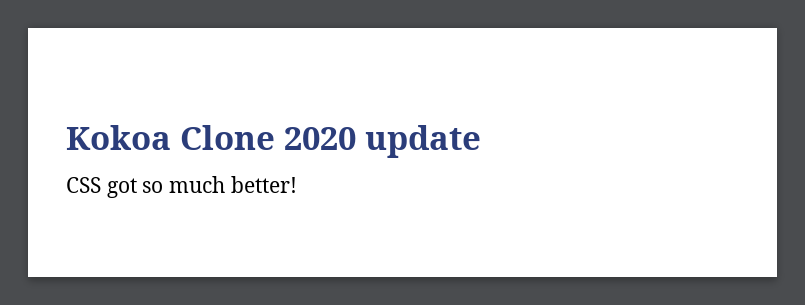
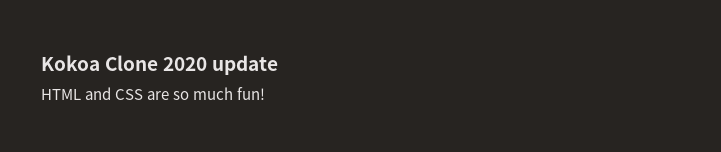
[66,177,137,198] CSS got -> [41,87,170,100] HTML and CSS are
[230,176,297,193] better! -> [237,87,266,100] fun!

